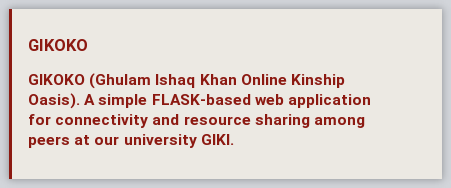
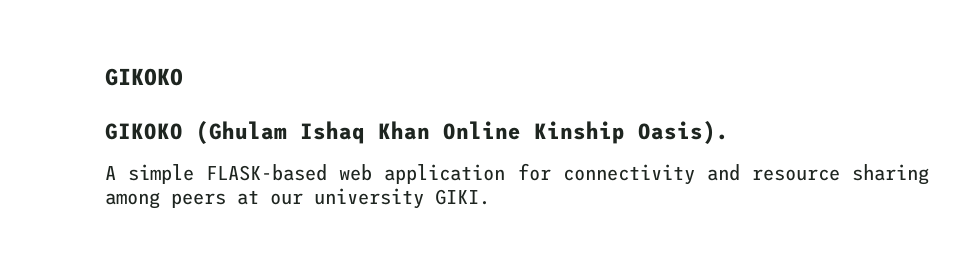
(80, 101) none -> (729, 132) //

